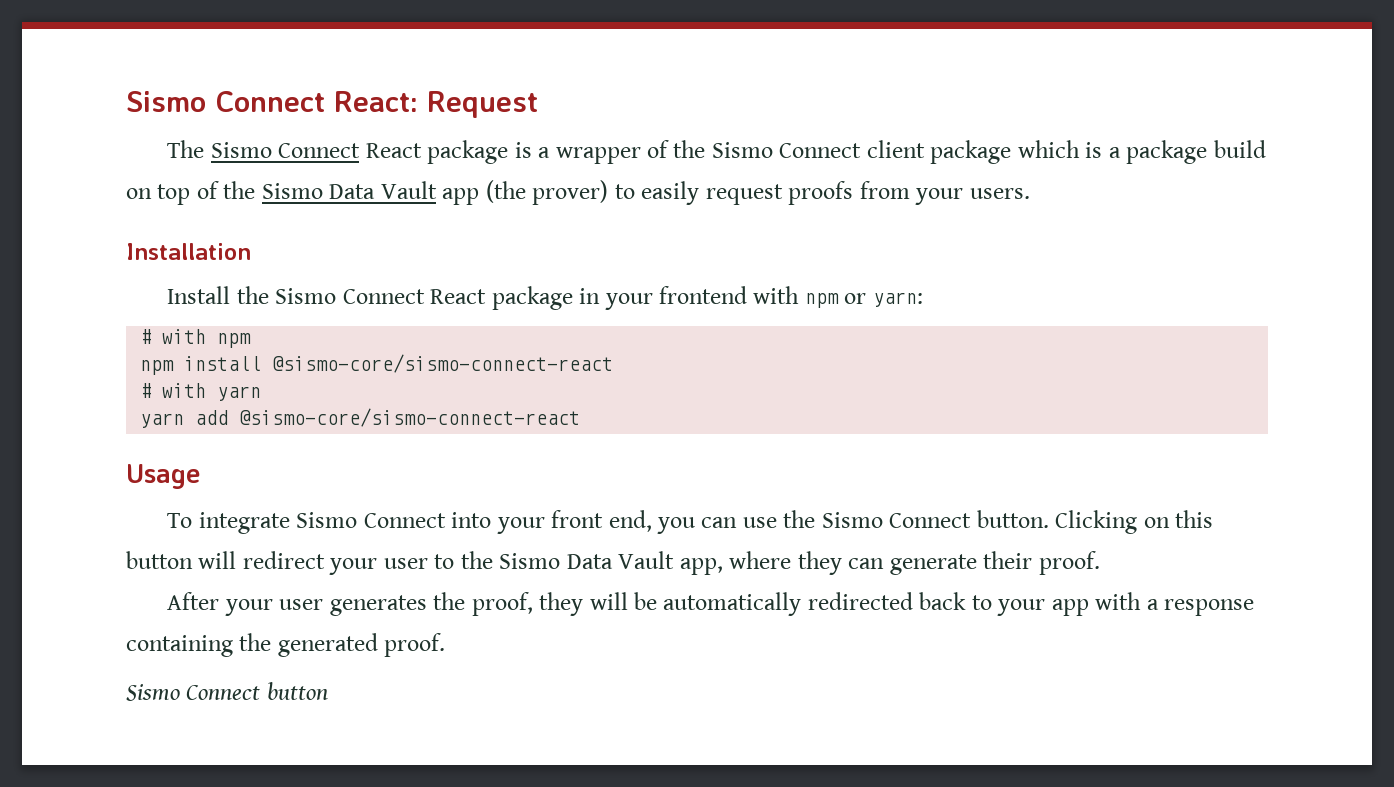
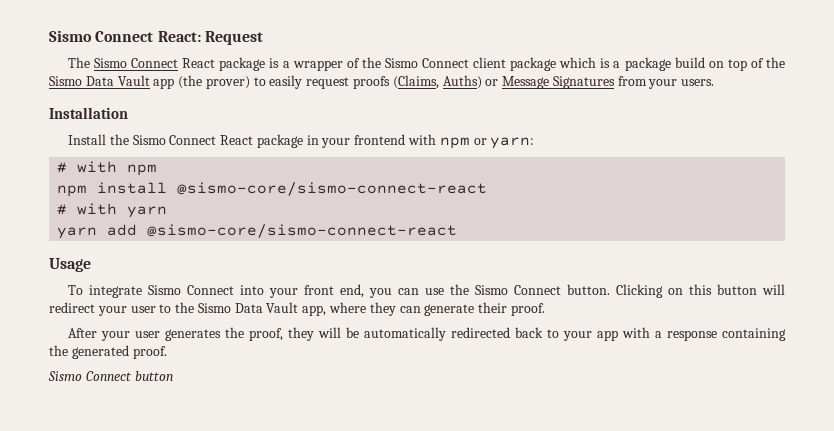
(854, 193) none -> [392,75,615,89] (Claims, Auths) or Message Signatures

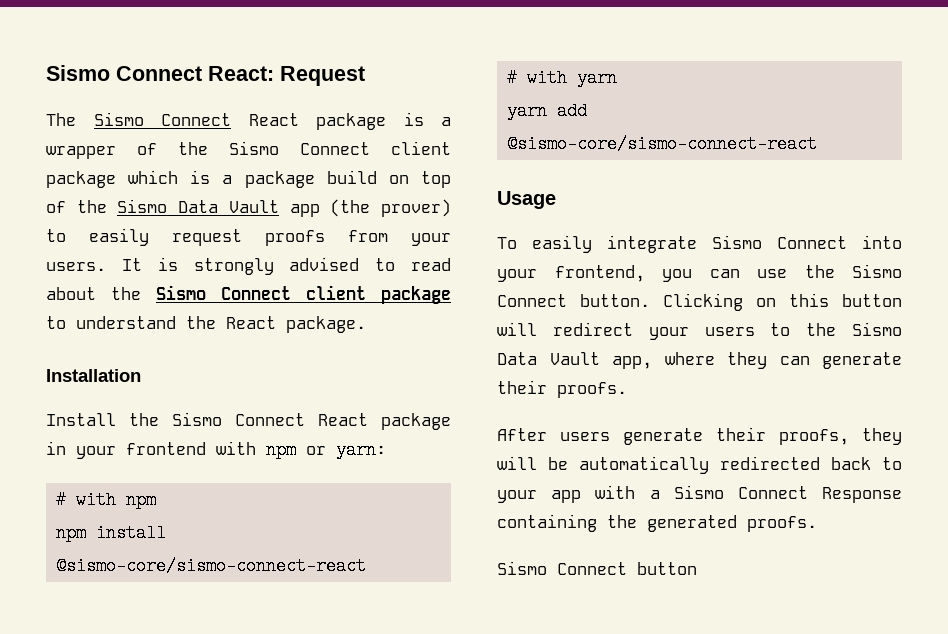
[392,75,715,89] (Claims, Auths) or Message Signatures from your users. -> [348,230,451,246] [46,257,451,275] [46,285,451,304] [46,316,366,333] from your users. It is strongly advised to read about the Sismo Connect client package to understand the React package.
(84, 290) none -> [532,235,592,253] easily
[304,284,365,298] front end, -> [554,265,645,282] frontend,
[130,306,156,313] user -> [704,327,755,336] users
[510,303,545,316] proof. -> [557,382,627,398] proofs.
[101,327,284,341] your user generates the proof, -> [560,427,849,445] users generate their proofs,
[667,330,718,341] response -> [673,485,902,503] Sismo Connect Response
[132,346,167,359] proof. -> [747,516,817,532] proofs.

